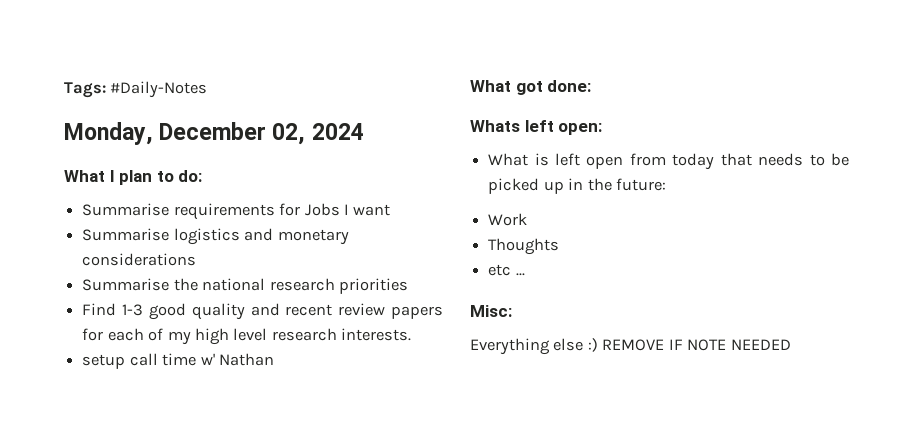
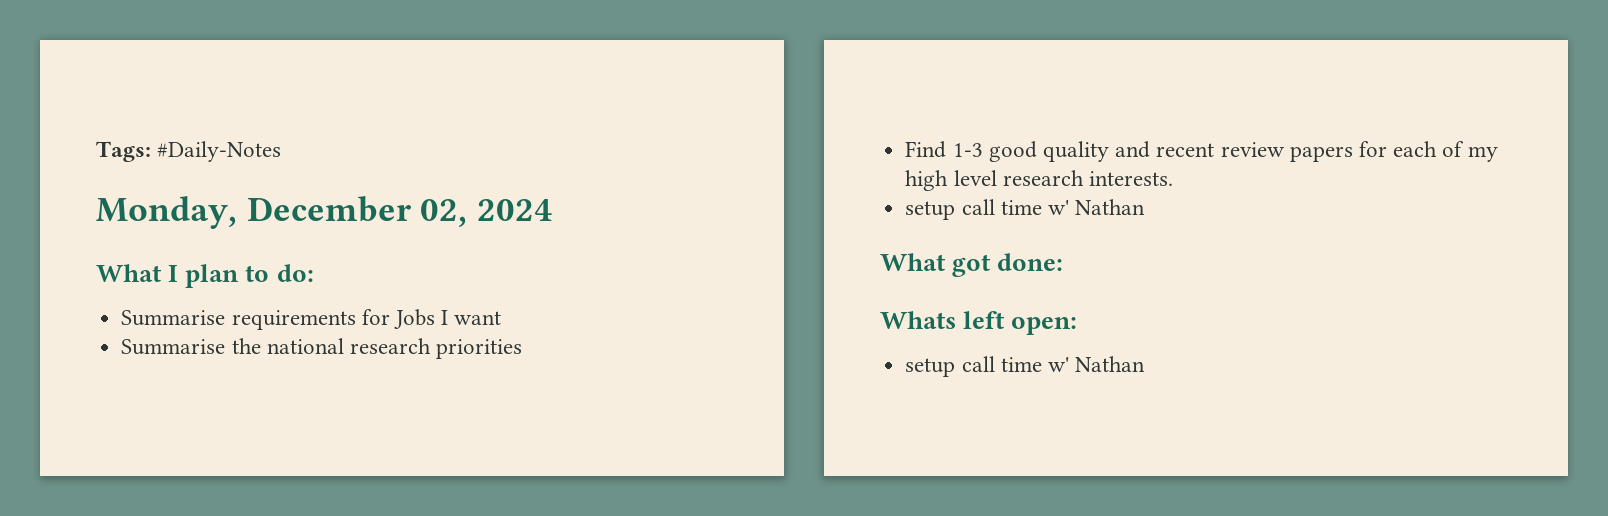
[82,228,349,245] [82,253,197,266] // Summarise logistics and monetary considerations -> (502, 318) none
[488,153,850,170] [488,178,666,194] [488,213,528,226] [488,238,560,255] [488,264,525,276] [470,305,512,317] [470,338,791,355] What is left open from today that needs to be picked up in the future: // Work // Thoughts // etc ... // Misc: // Everything else :) REMOVE IF NOTE NEEDED -> [905,356,1146,377] setup call time w' Nathan

